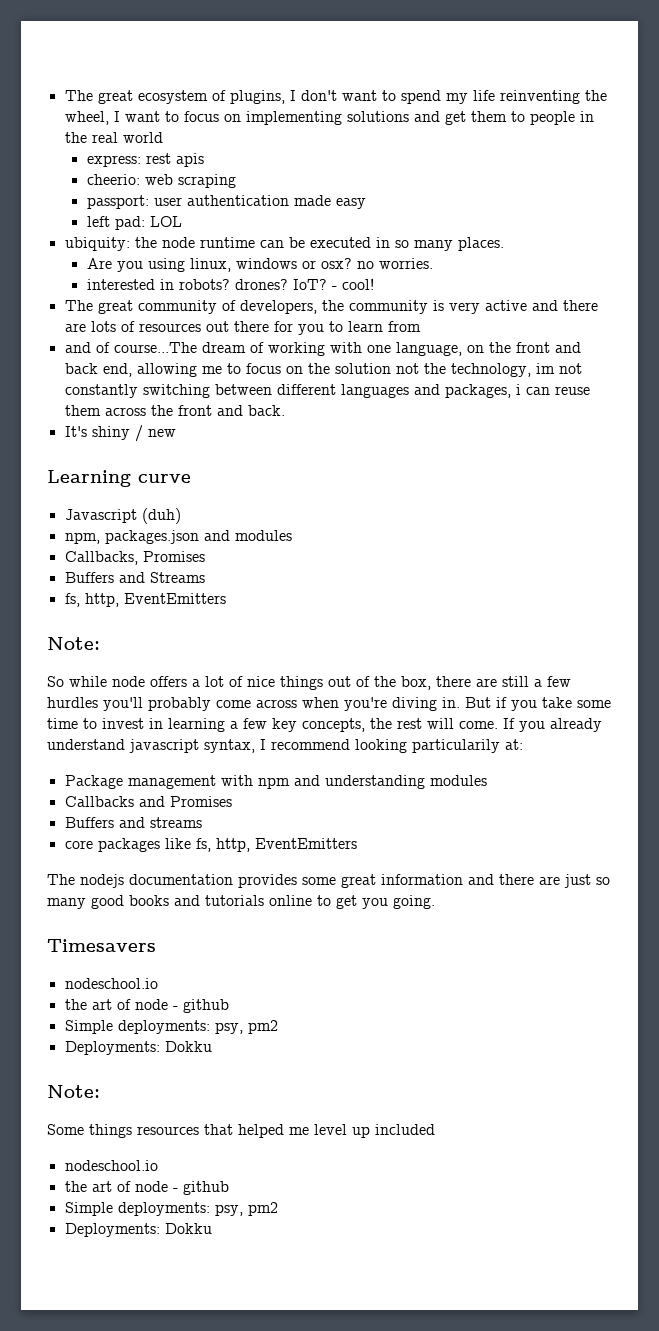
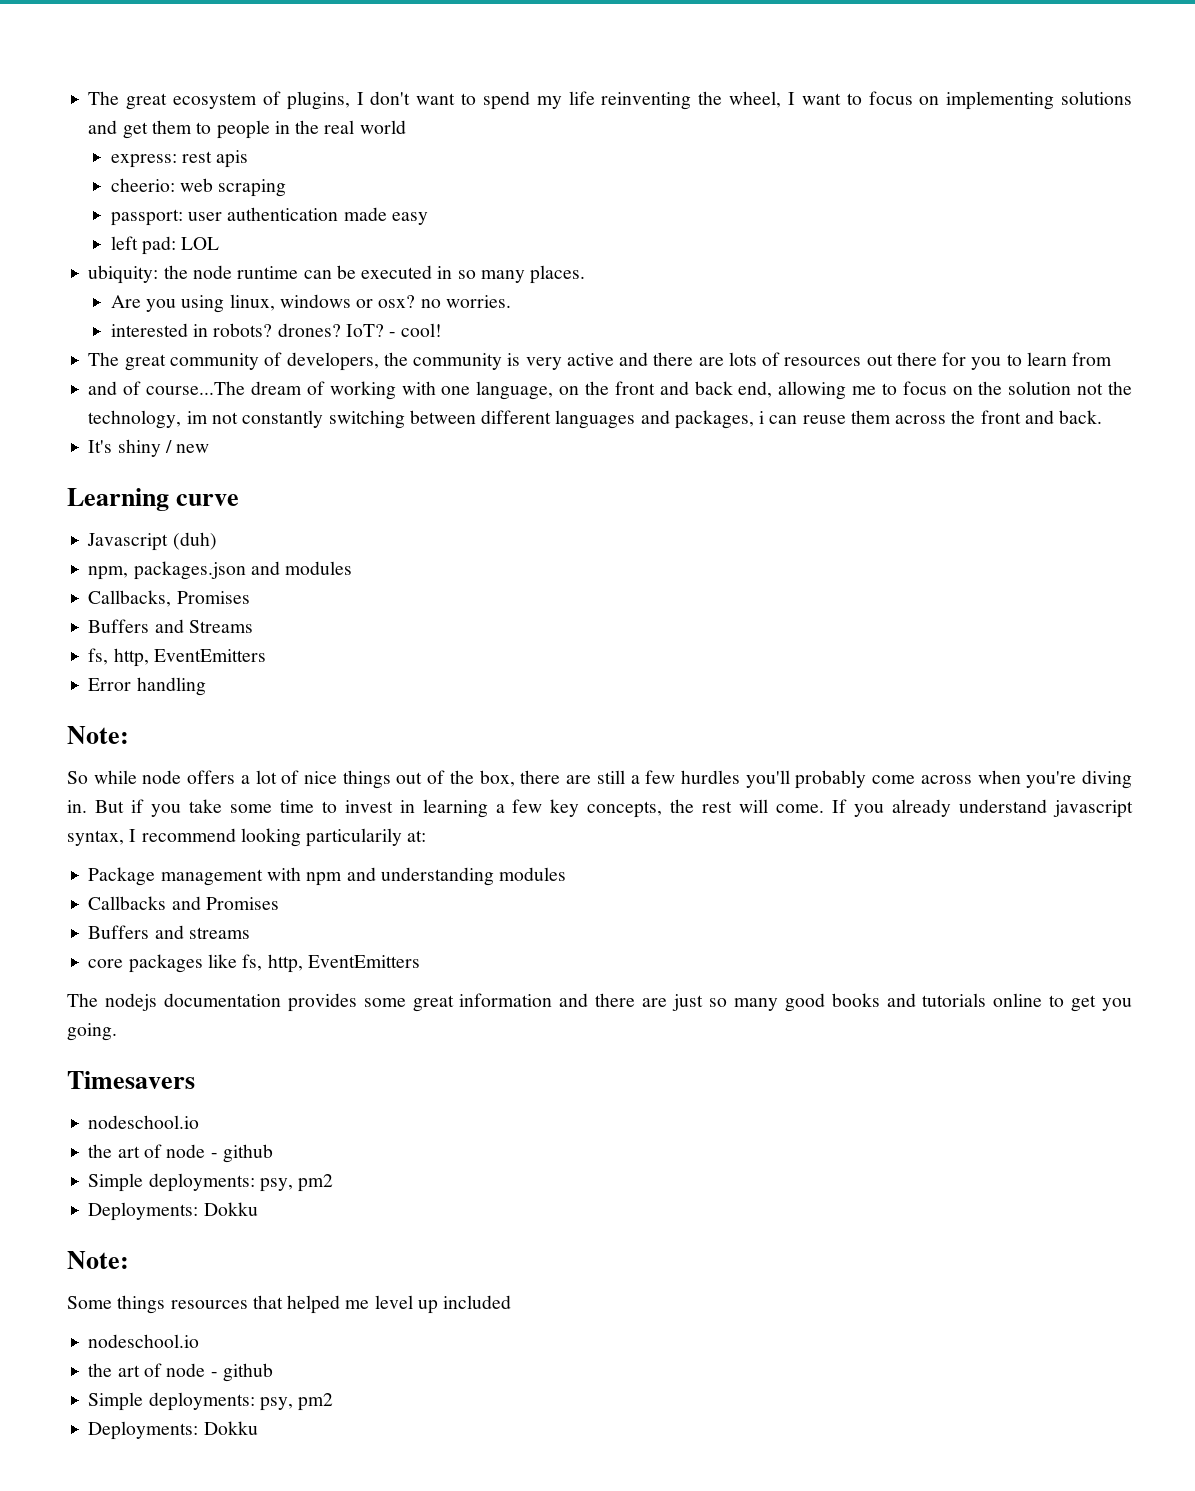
(226, 598) none -> [88,677,206,696] // Error handling

